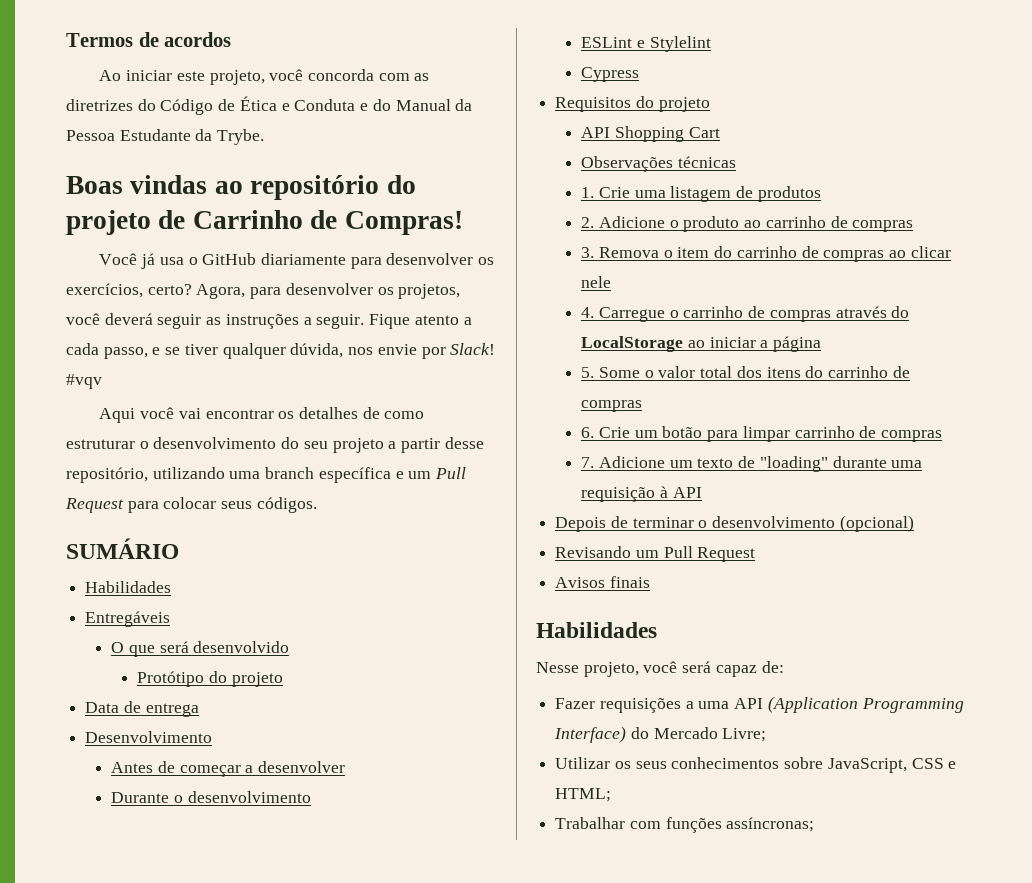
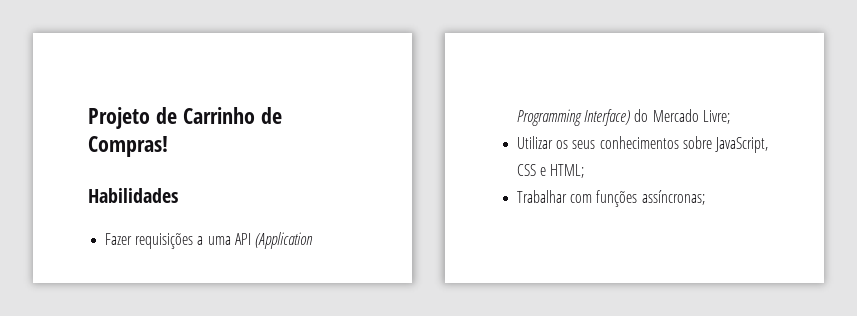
[66,32,232,47] [99,69,430,85] [66,96,473,115] [66,129,265,145] [66,175,416,200] [66,210,463,235] [99,253,495,269] [66,283,461,299] [66,313,472,329] [66,343,496,359] [66,374,102,389] [99,407,425,423] [66,437,484,453] [66,467,467,483] [65,497,317,513] [66,538,179,559] [85,581,172,593] [85,611,171,627] [111,641,290,657] [137,671,283,687] [85,701,199,717] [85,731,213,743] [111,761,346,777] [111,791,311,803] [581,36,711,52] [581,67,640,82] [555,96,710,112] [581,126,720,142] [581,156,736,172] [581,186,821,202] [581,216,914,232] [581,246,951,262] [581,276,612,288] [581,306,910,322] [581,336,822,352] [581,366,910,378] [581,400,643,412] [581,426,943,442] [581,456,923,472] [581,486,702,502] [555,515,914,532] [555,546,756,562] [555,576,650,588] [536,622,657,638] [536,661,784,677] Termos de acordos // Ao iniciar este projeto, você concorda com as diretrizes do Código de Ética e Conduta e do Manual da Pessoa Estudante da Trybe. // Boas vindas ao repositório do projeto de Carrinho de Compras! // Você já usa o GitHub diariamente para desenvolver os exercícios, certo? Agora, para desenvolver os projetos, você deverá seguir as instruções a seguir. Fique atento a cada passo, e se tiver qualquer dúvida, nos envie por Slack! #vqv // Aqui você vai encontrar os detalhes de como estruturar o desenvolvimento do seu projeto a partir desse repositório, utilizando uma branch específica e um Pull Request para colocar seus códigos. // SUMÁRIO // Habilidades // Entregáveis // O que será desenvolvido // Protótipo do projeto // Data de entrega // Desenvolvimento // Antes de começar a desenvolver // Durante o desenvolvimento // ESLint e Stylelint // Cypress // Requisitos do projeto // API Shopping Cart // Observações técnicas // 1. Crie uma listagem de produtos // 2. Adicione o produto ao carrinho de compras // 3. Remova o item do carrinho de compras ao clicar nele // 4. Carregue o carrinho de compras através do LocalStorage ao iniciar a página // 5. Some o valor total dos itens do carrinho de compras // 6. Crie um botão para limpar carrinho de compras // 7. Adicione um texto de "loading" durante uma requisição à API // Depois de terminar o desenvolvimento (opcional) // Revisando um Pull Request // Avisos finais // Habilidades // Nesse projeto, você será capaz de: -> [88,107,282,129] [88,136,168,157] [88,188,178,203] Projeto de Carrinho de Compras! // Habilidades

